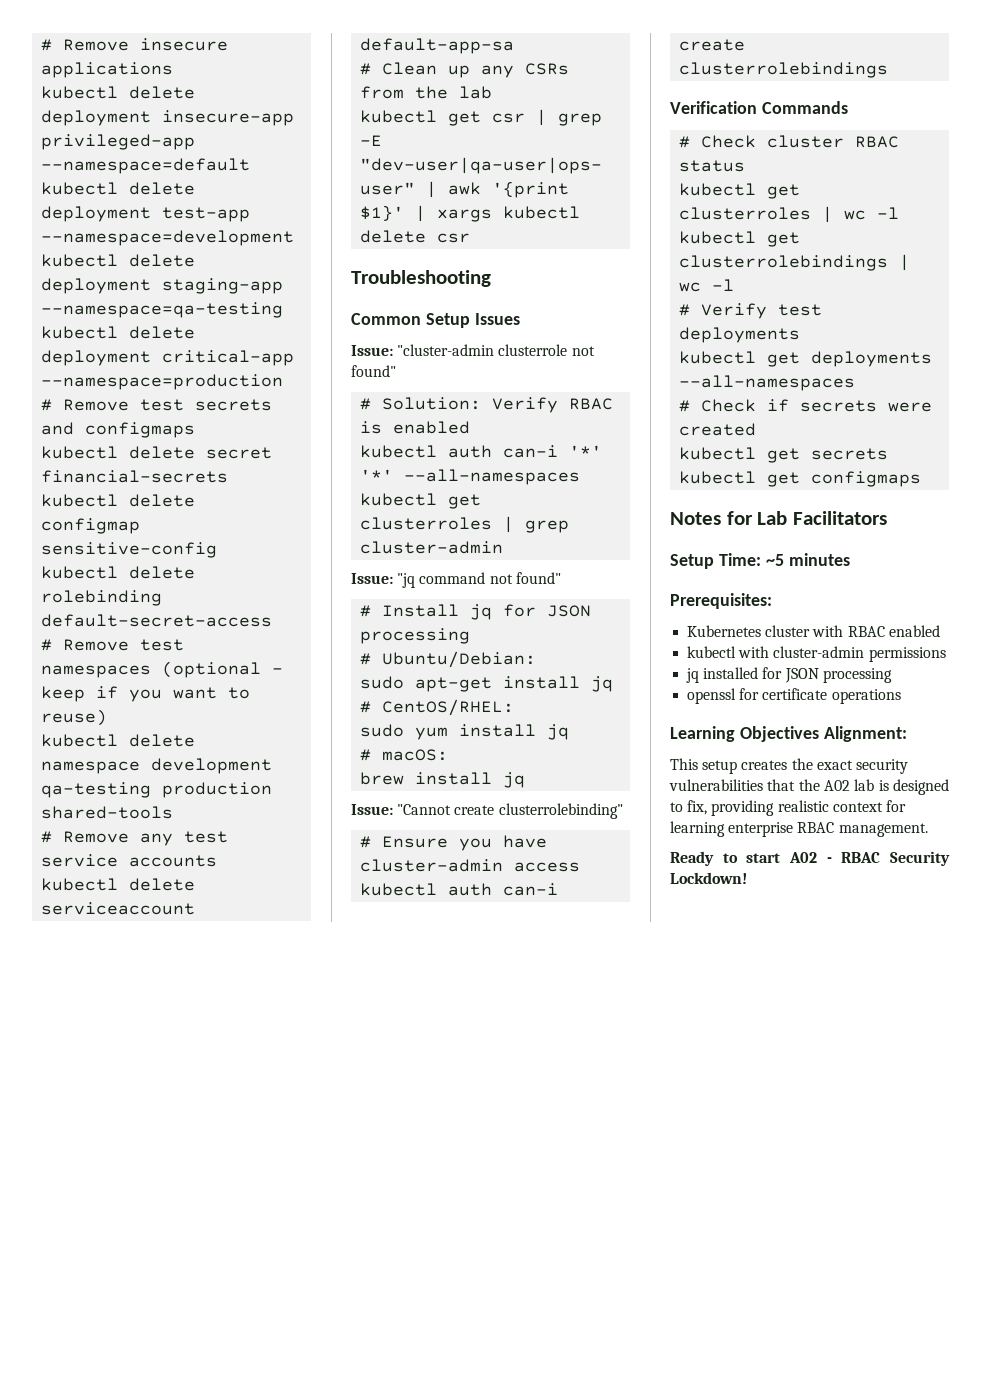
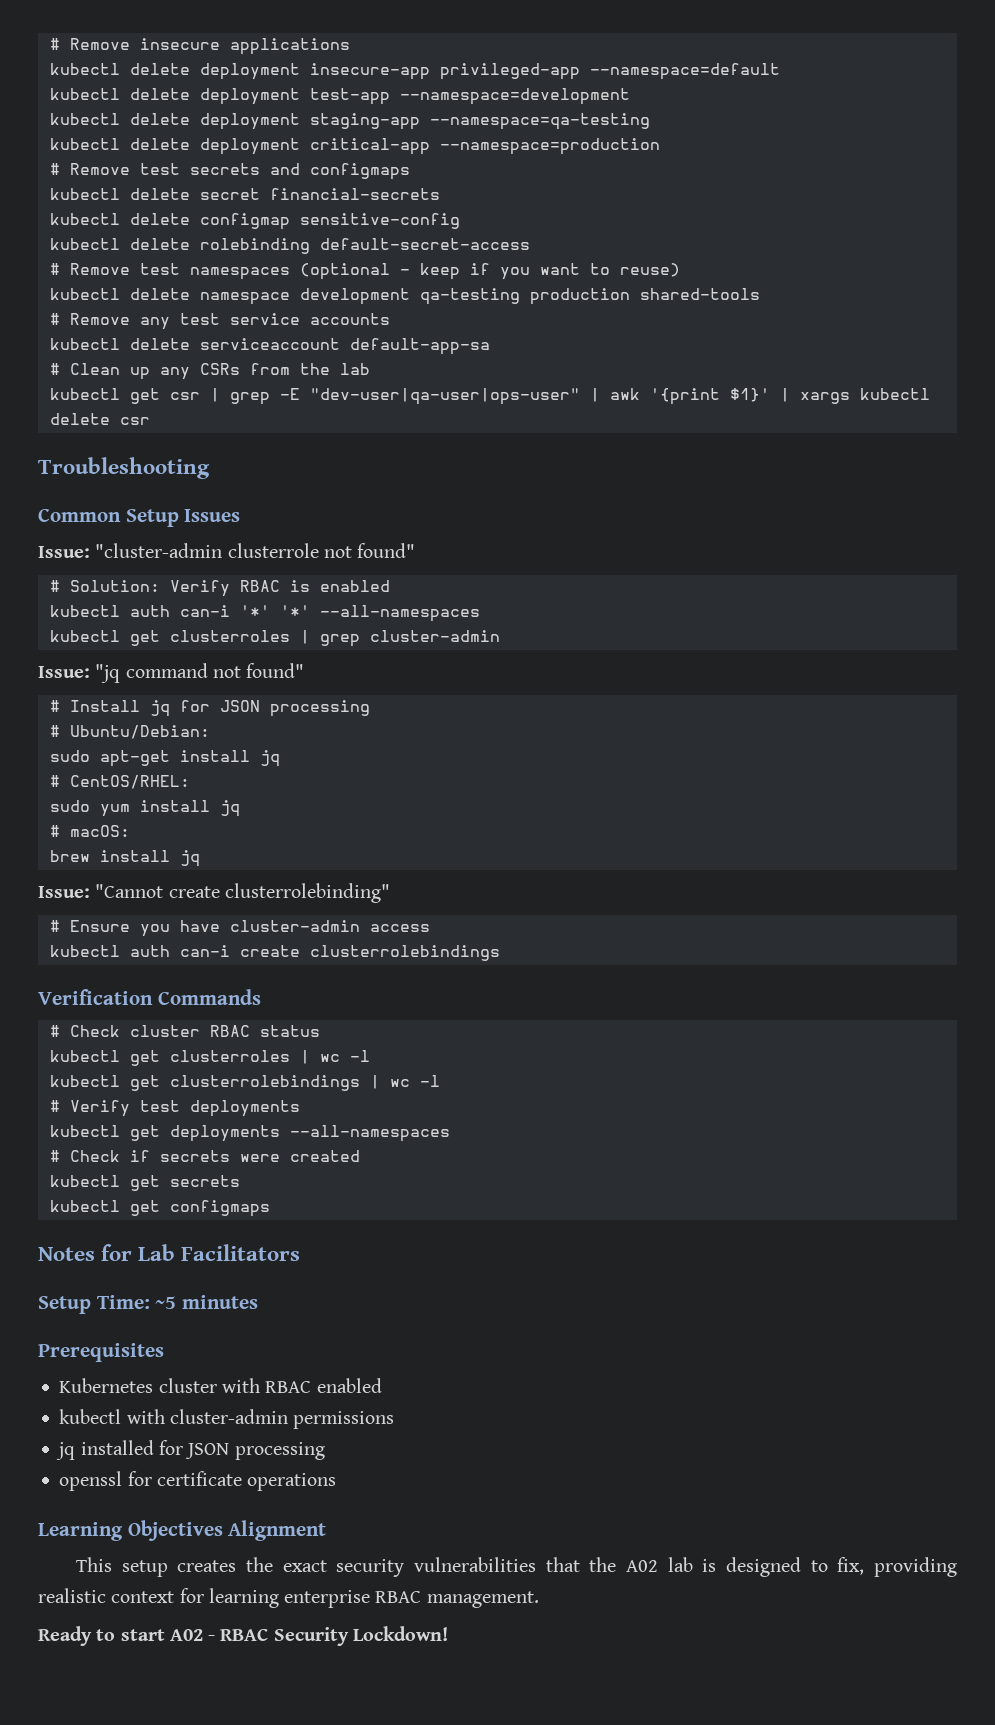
[670,593,772,609] Prerequisites: -> [38,1343,164,1362] Prerequisites
[823,726,907,742] Alignment: -> [228,1520,327,1541] Alignment

